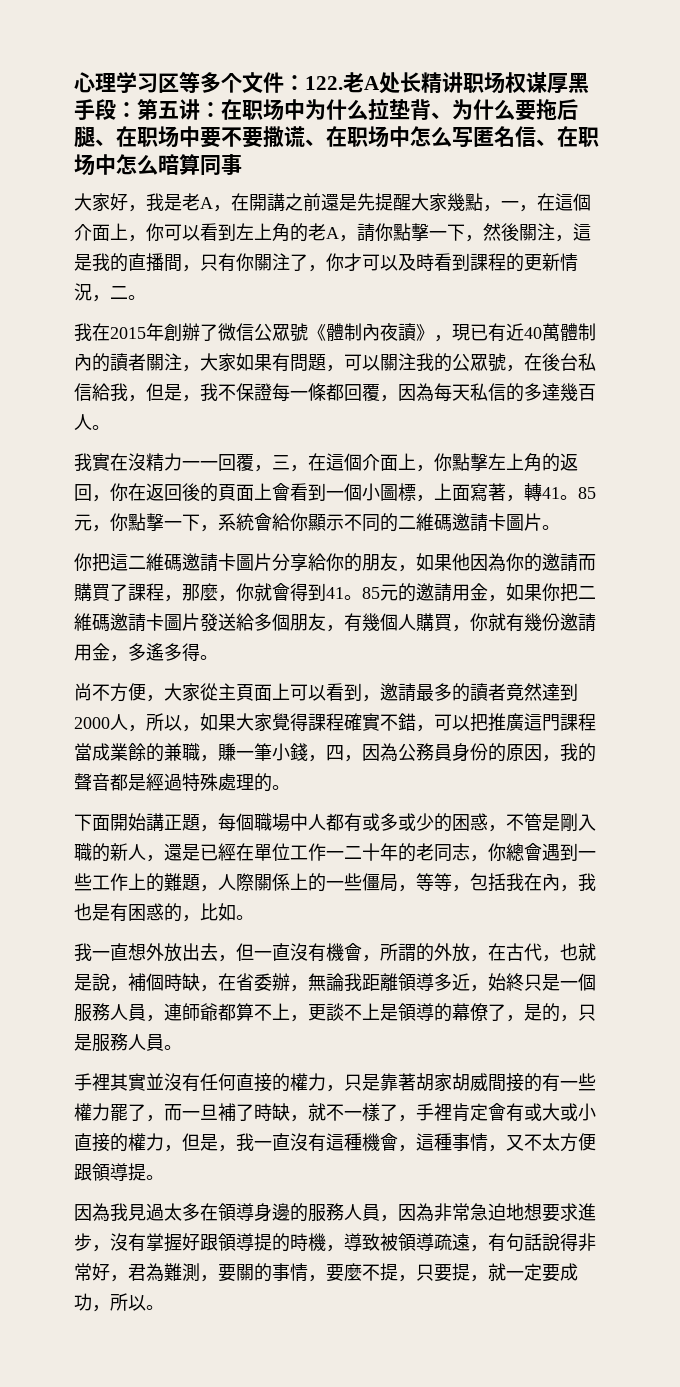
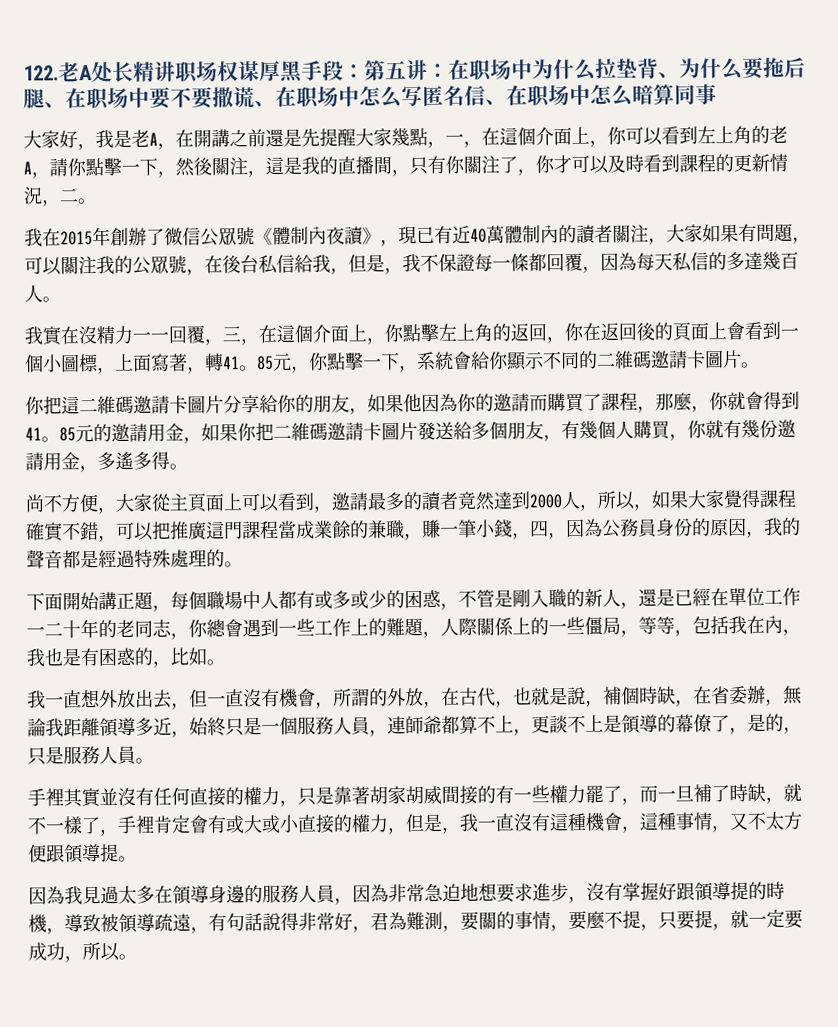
[74,72,305,93] 心理学习区等多个文件： -> (23, 73) none

